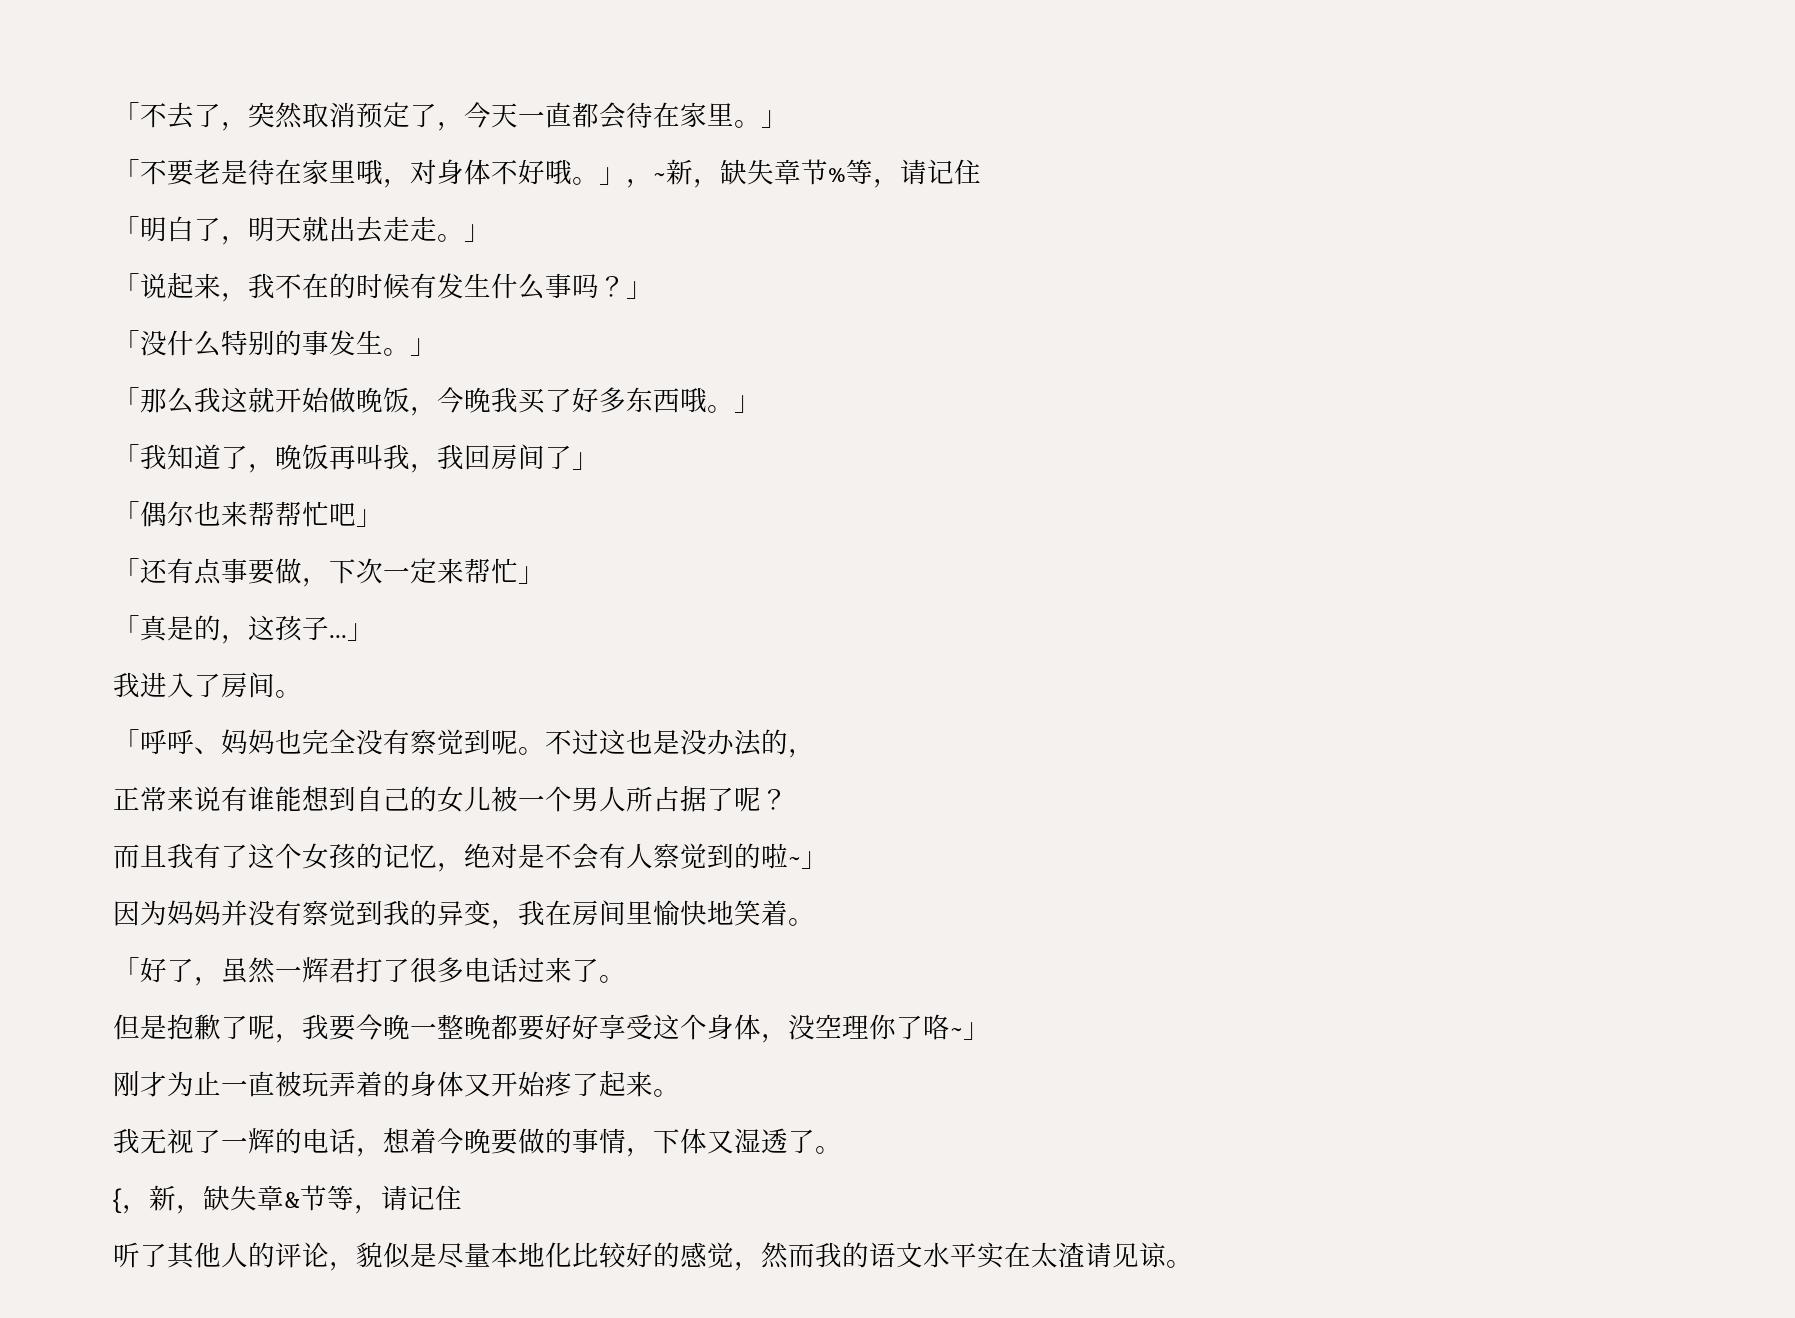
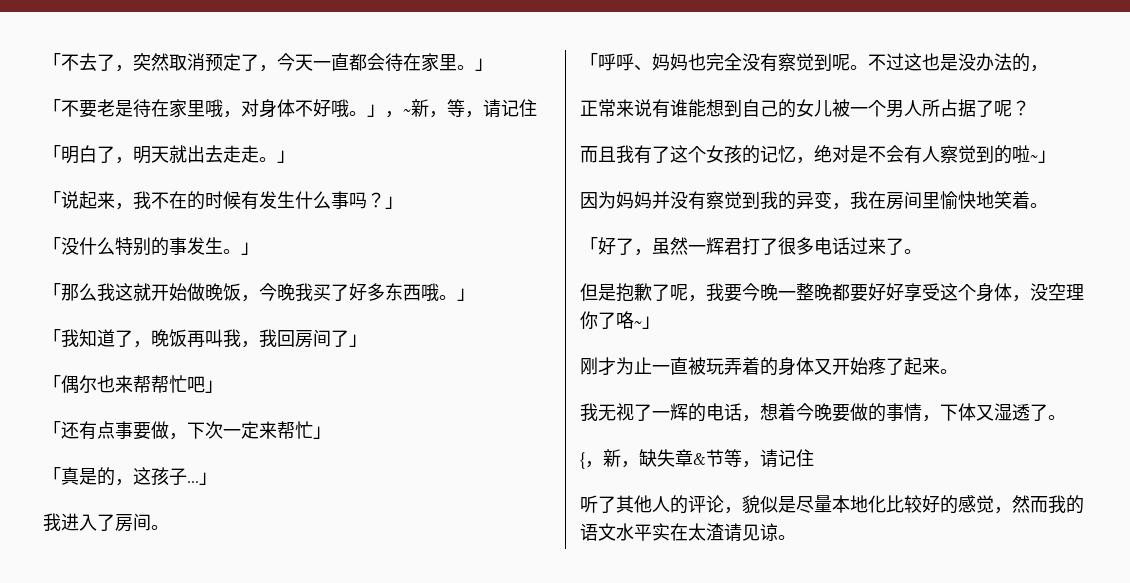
[720,159,846,185] 缺失章节% -> (447, 114) none

